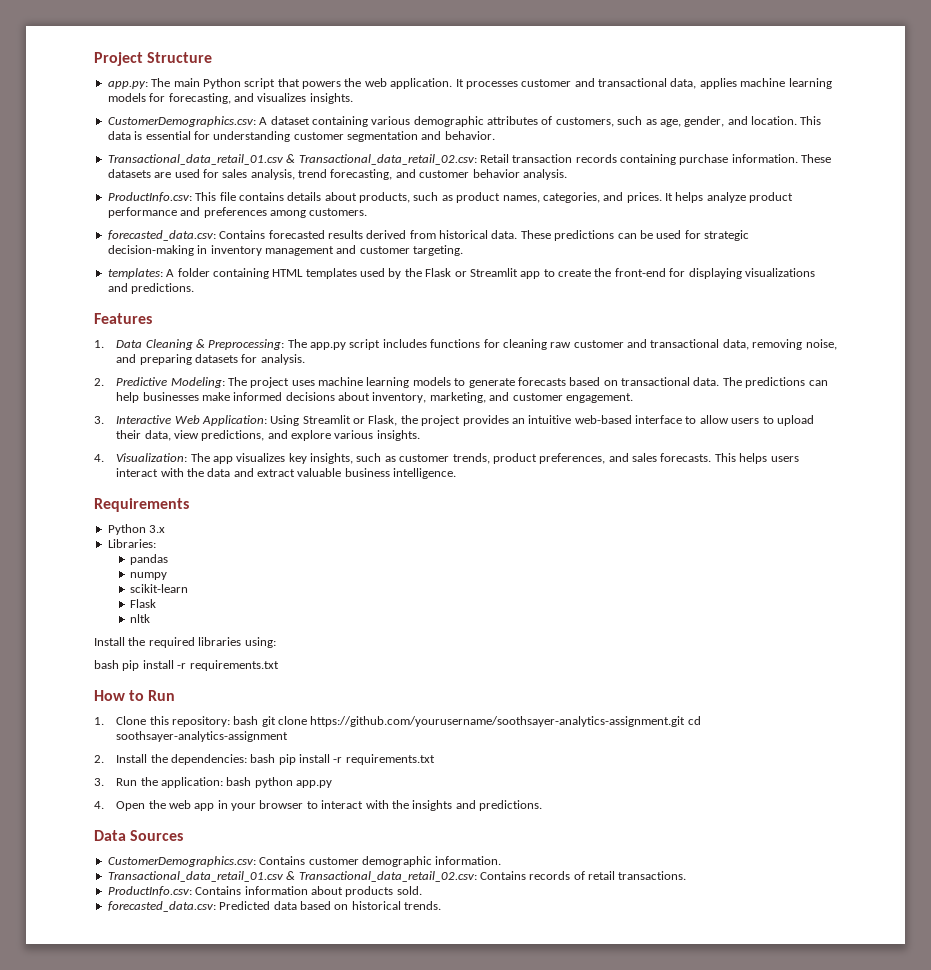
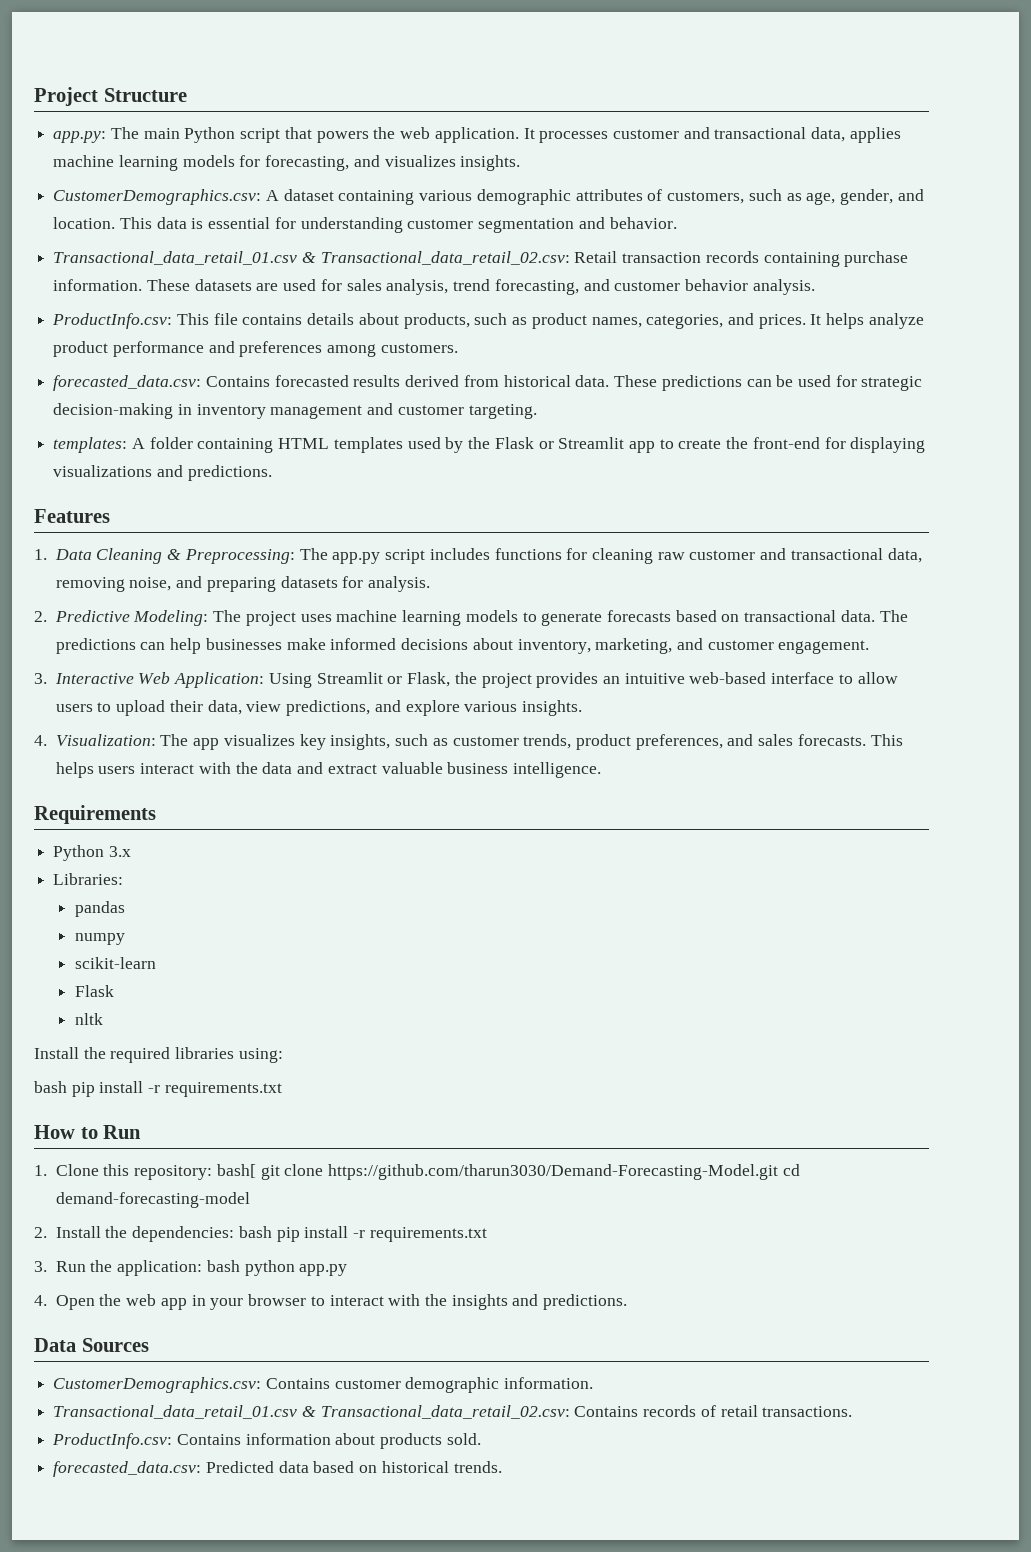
[233,716,259,725] bash -> [216,1164,256,1178] bash[
[310,716,701,727] [116,731,289,742] https://github.com/yourusername/soothsayer-analytics-assignment.git cd soothsayer-analytics-assignment -> [328,1164,800,1180] [55,1192,250,1208] https://github.com/tharun3030/Demand-Forecasting-Model.git cd demand-forecasting-model

